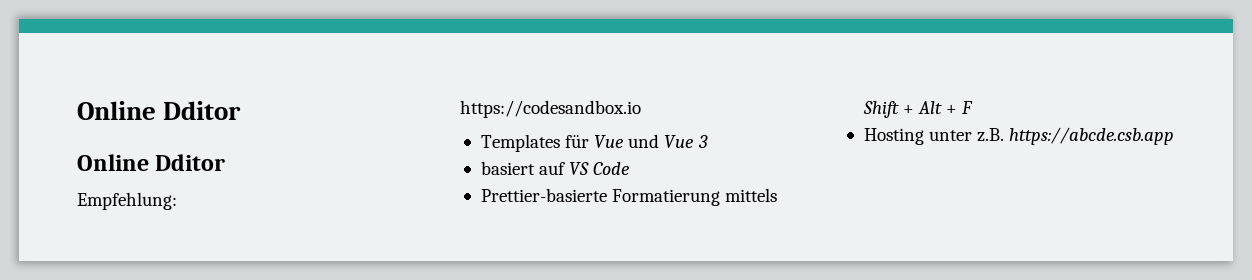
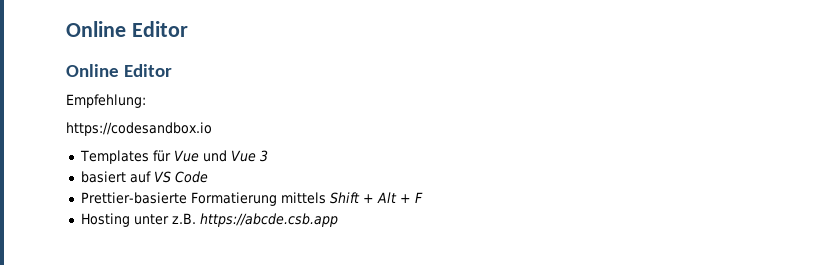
[77,101,242,120] [77,154,226,171] Online Dditor // Online Dditor -> [66,21,188,37] [66,64,173,77] Online Editor // Online Editor

